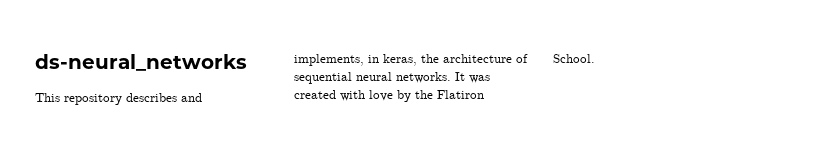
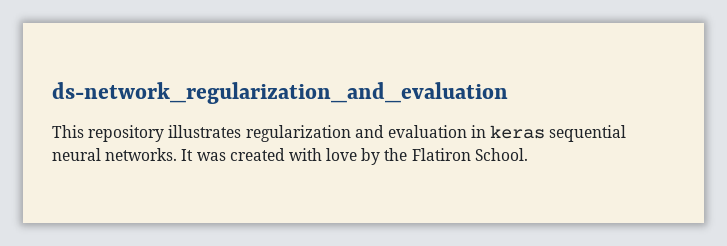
[35,54,247,71] ds-neural_networks -> [52,82,508,104] ds-network_regularization_and_evaluation
[126,93,202,102] [294,54,528,66] describes and implements, in keras, the architecture of -> [168,125,546,142] illustrates regularization and evaluation in keras

